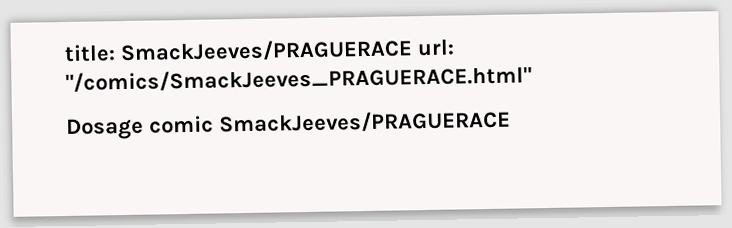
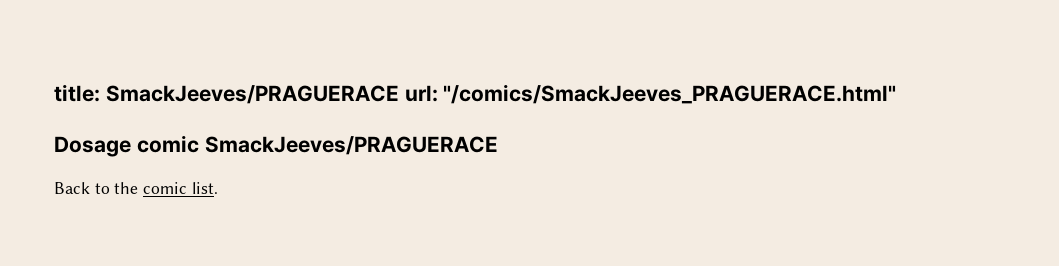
(511, 121) none -> [54,182,218,194] // Back to the comic list.

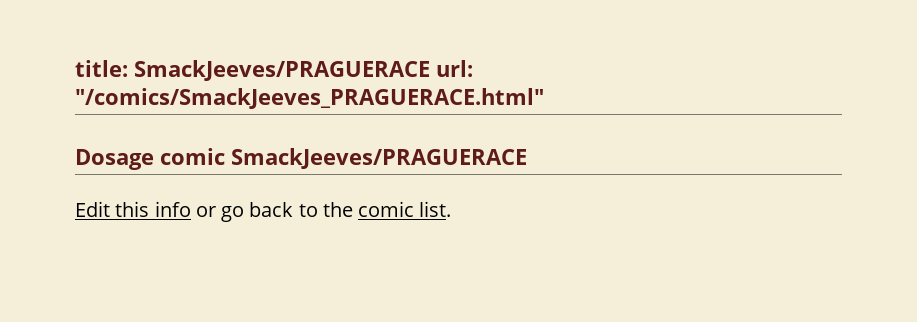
[54,182,90,194] Back -> [75,201,294,222] Edit this info or go back

